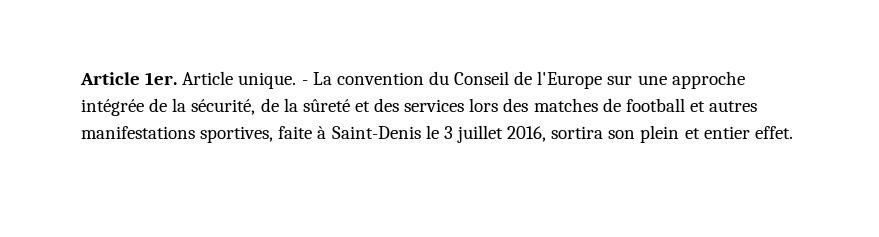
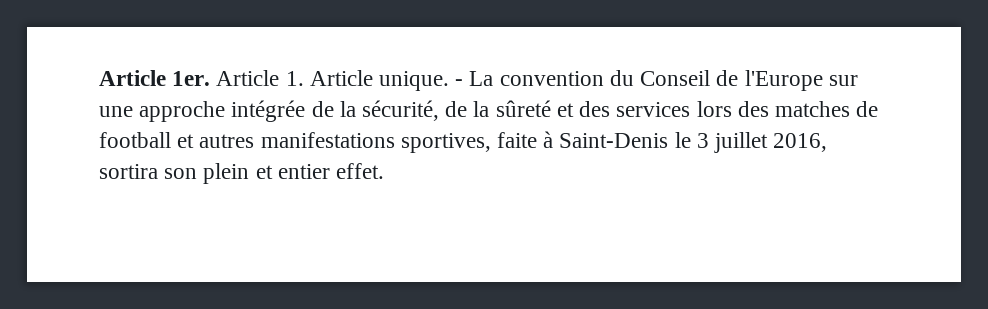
(234, 78) none -> [285,70,373,86] 1. Article

